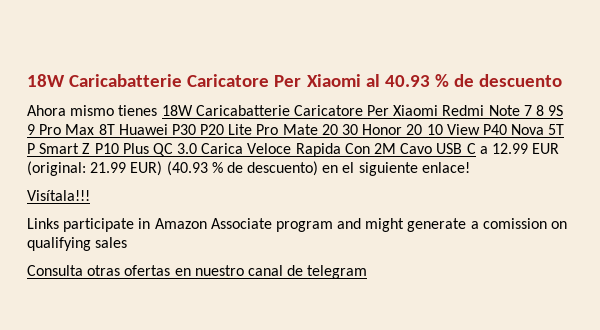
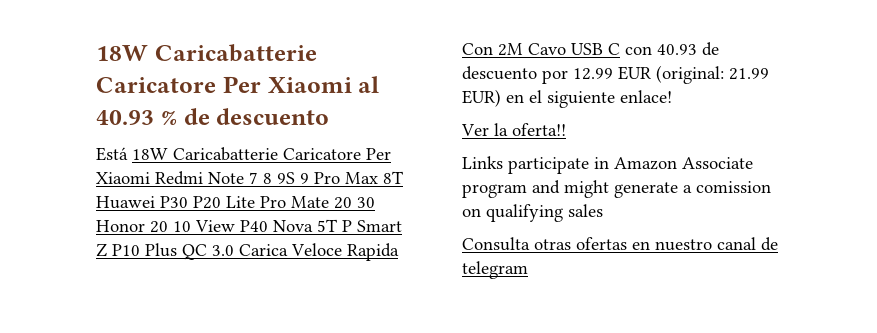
[27,105,158,116] Ahora mismo tienes -> [96,147,128,161] Está
[479,146,488,154] a -> [625,42,719,56] [462,66,568,84] con 40.93 de descuento por
[166,161,319,176] (40.93 % de descuento) -> (501, 98) none
[27,190,90,201] Visítala!!! -> [461,123,566,136] Ver la oferta!!

